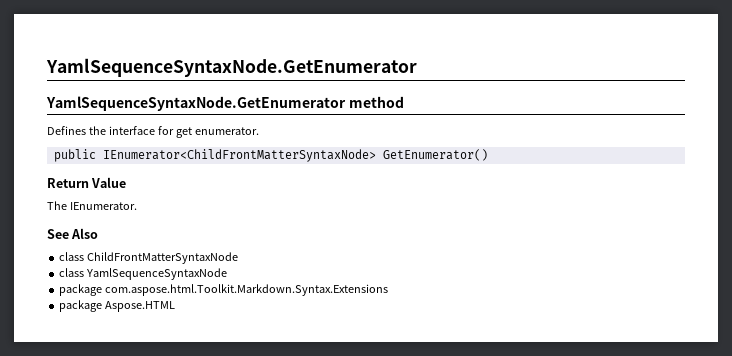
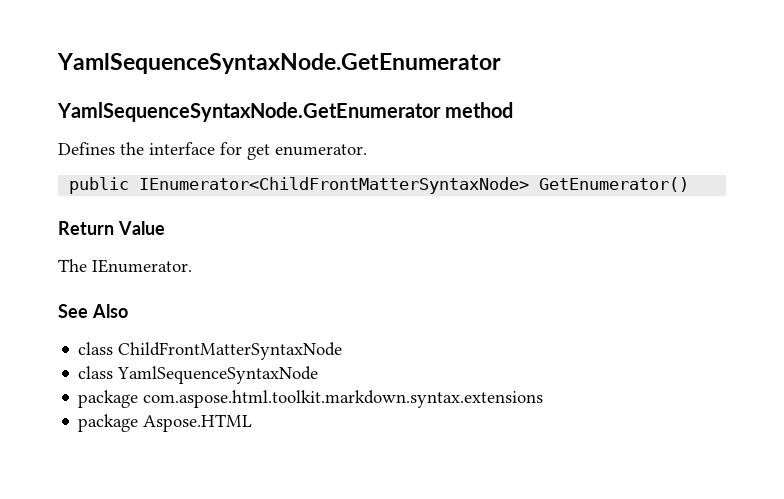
[105,284,389,296] com.aspose.html.Toolkit.Markdown.Syntax.Extensions -> [143,390,544,408] com.aspose.html.toolkit.markdown.syntax.extensions

